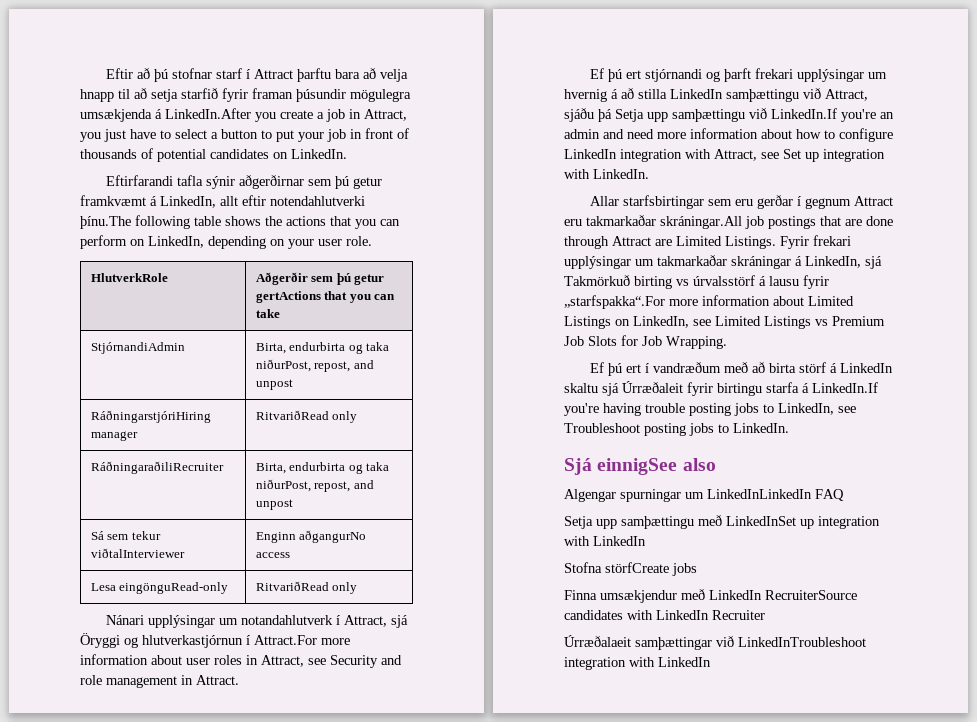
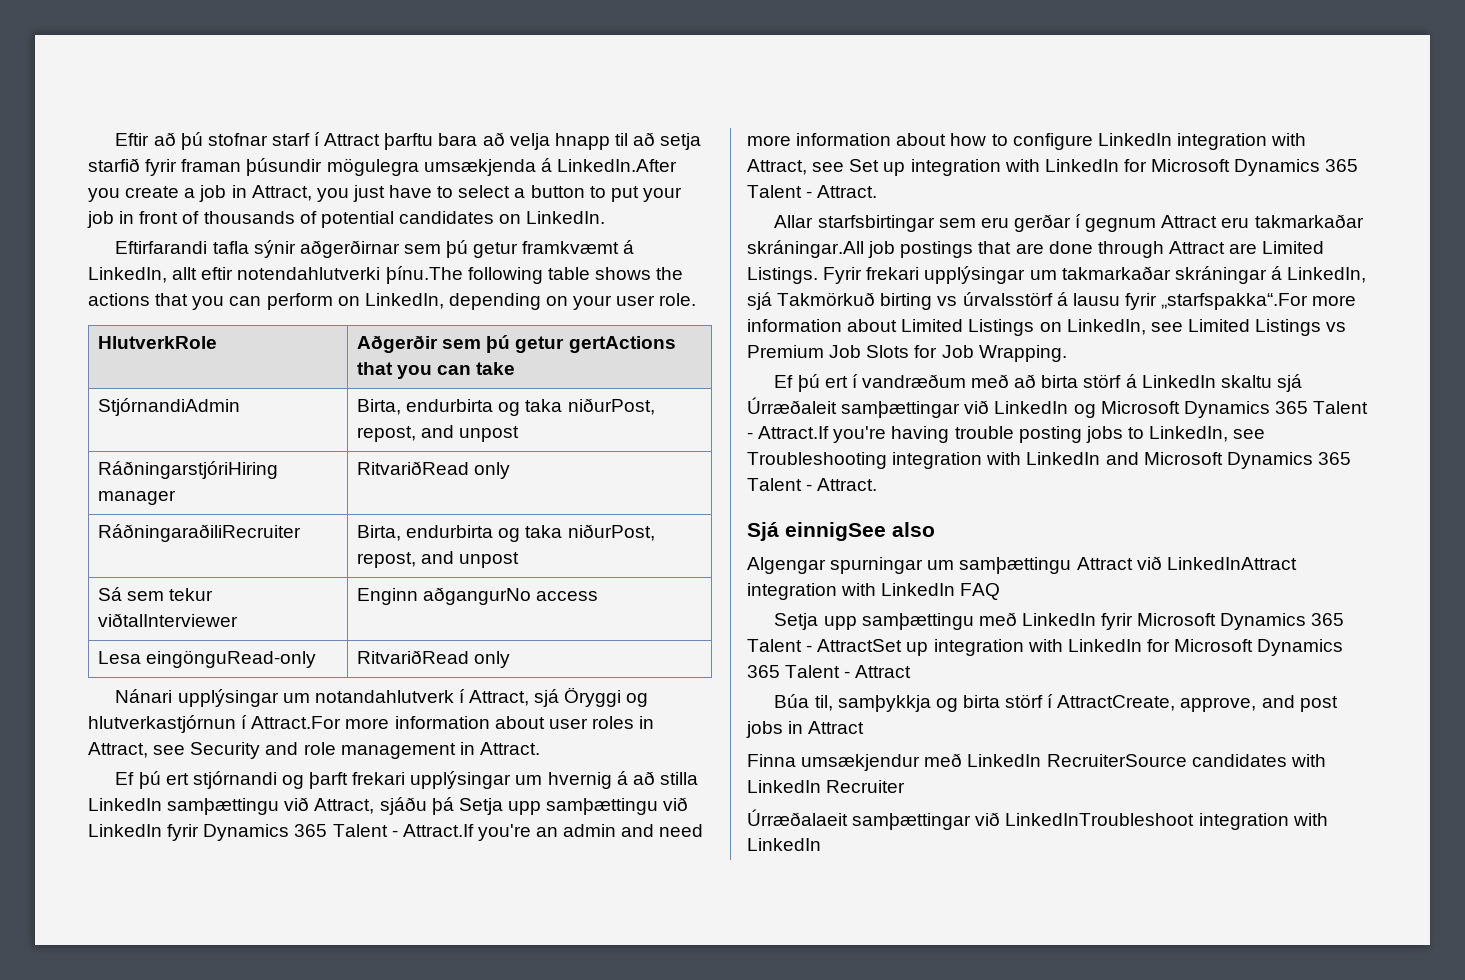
[771,108,837,119] LinkedIn.If -> [88,824,474,841] LinkedIn fyrir Dynamics 365 Talent - Attract.If
[593,169,649,179] LinkedIn. -> [1044,159,1359,176] [747,185,878,198] LinkedIn for Microsoft Dynamics 365 Talent - Attract.
[687,382,878,396] fyrir birtingu starfa á LinkedIn.If -> [841,400,1369,418] [747,426,830,439] samþættingar við LinkedIn og Microsoft Dynamics 365 Talent - Attract.If
[564,423,789,436] Troubleshoot posting jobs to LinkedIn. -> [747,452,1351,469] [747,478,878,491] Troubleshooting integration with LinkedIn and Microsoft Dynamics 365 Talent - Attract.
[707,489,812,499] LinkedInLinkedIn -> [959,556,1297,574] [747,583,956,600] samþættingu Attract við LinkedInAttract integration with LinkedIn
[726,516,880,529] [564,536,646,546] [564,562,697,576] LinkedInSet up integration with LinkedIn // Stofna störfCreate jobs -> [1021,613,1345,630] [747,639,1344,656] [747,665,912,678] [774,694,1338,712] [746,721,865,738] LinkedIn fyrir Microsoft Dynamics 365 Talent - AttractSet up integration with LinkedIn for Microsoft Dynamics 365 Talent - Attract // Búa til, samþykkja og birta störf í AttractCreate, approve, and post jobs in Attract

